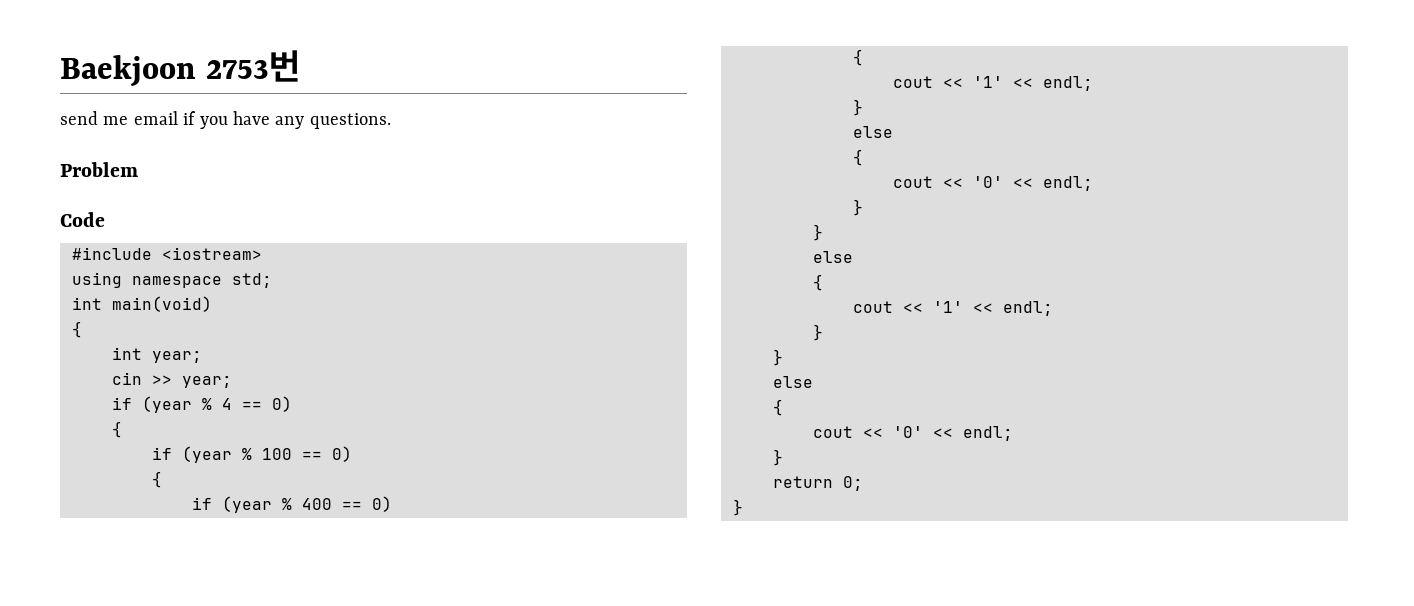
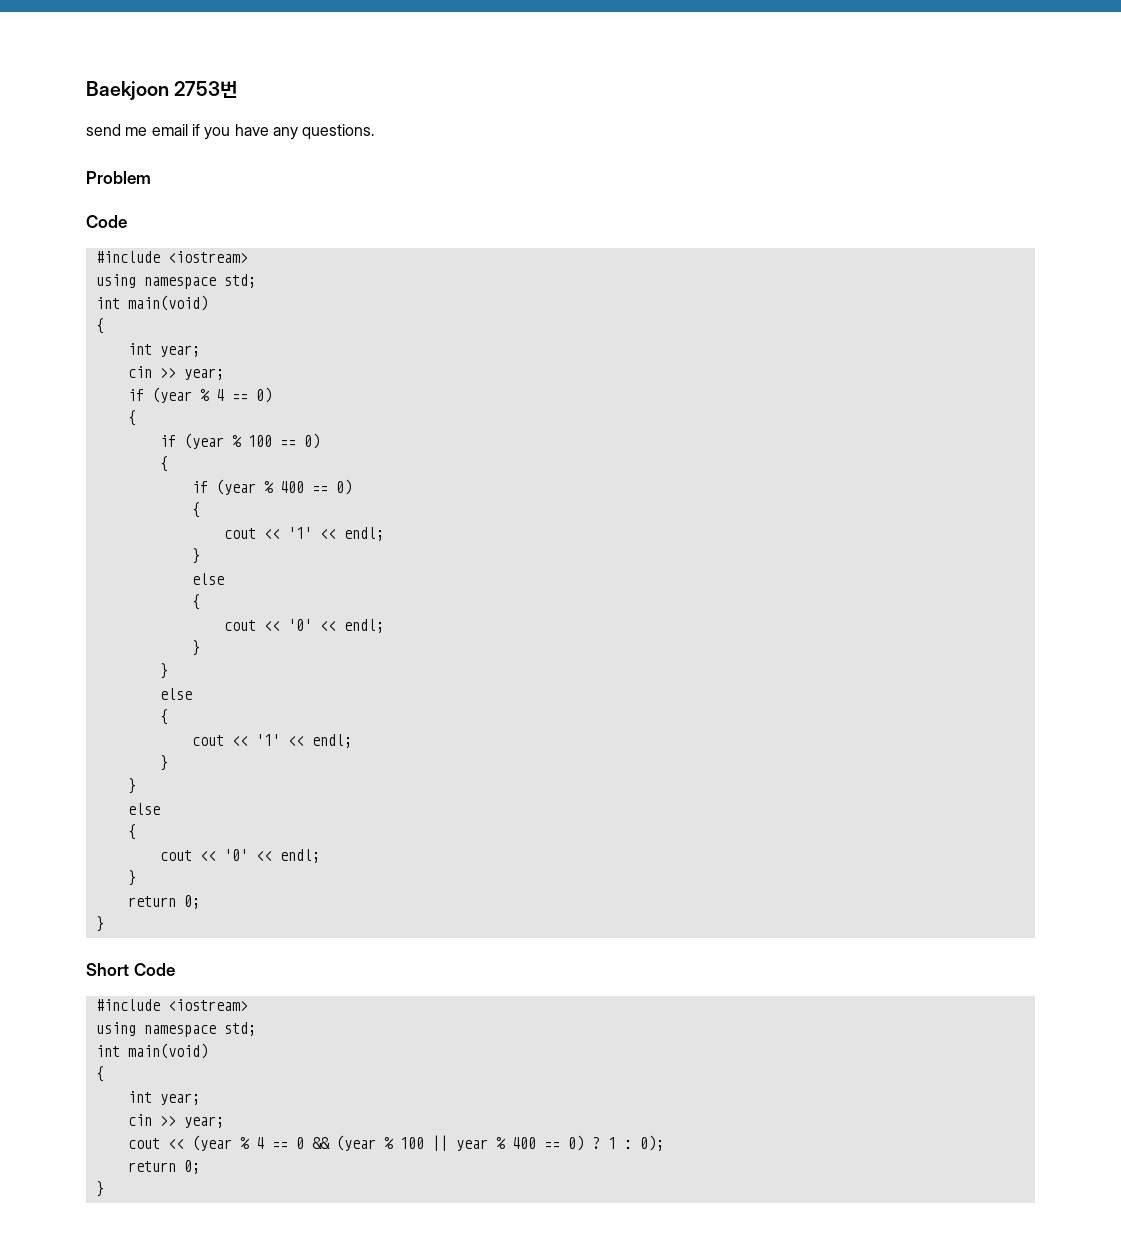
(743, 507) none -> [86,963,175,976] [95,999,248,1011] [95,1022,256,1037] [95,1043,208,1059] [95,1066,104,1082] [127,1091,200,1105] [127,1114,224,1128] [127,1135,664,1151] [127,1160,200,1174] [95,1181,104,1197] // Short Code // #include <iostream> // using namespace std; // int main(void) // { // int year; // cin >> year; // cout << (year % 4 == 0 && (year % 100 || year % 400 == 0) ? 1 : 0); // return 0; // }

